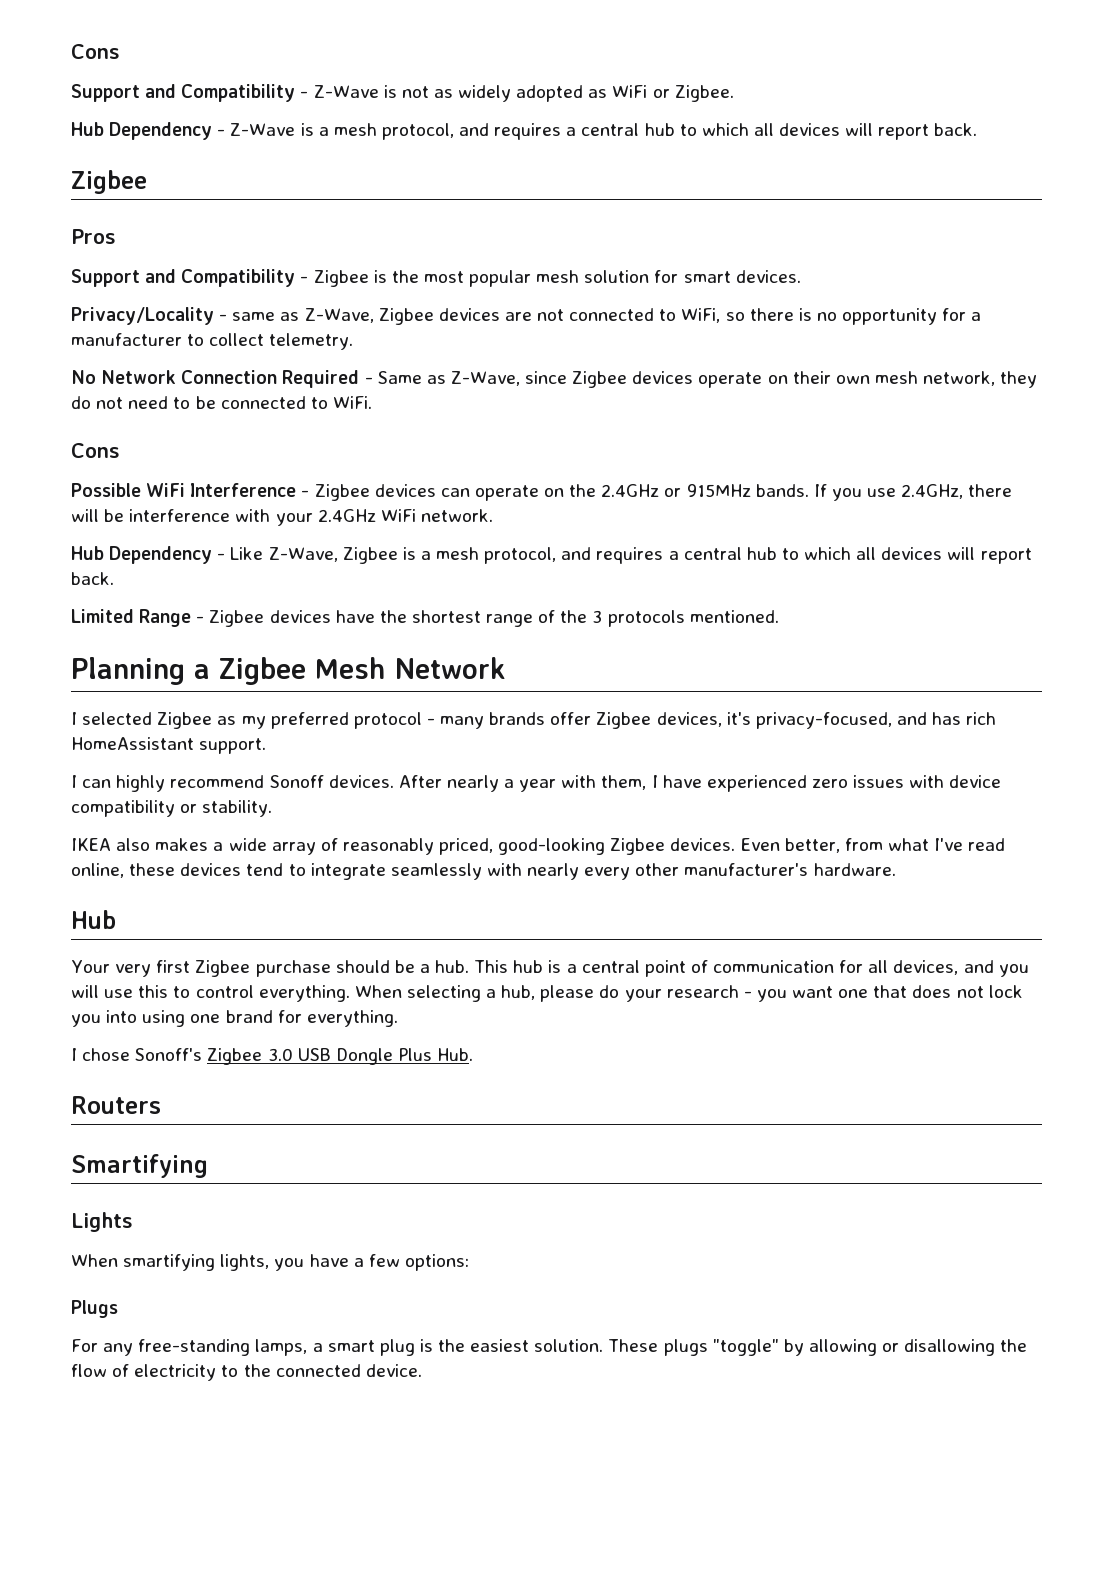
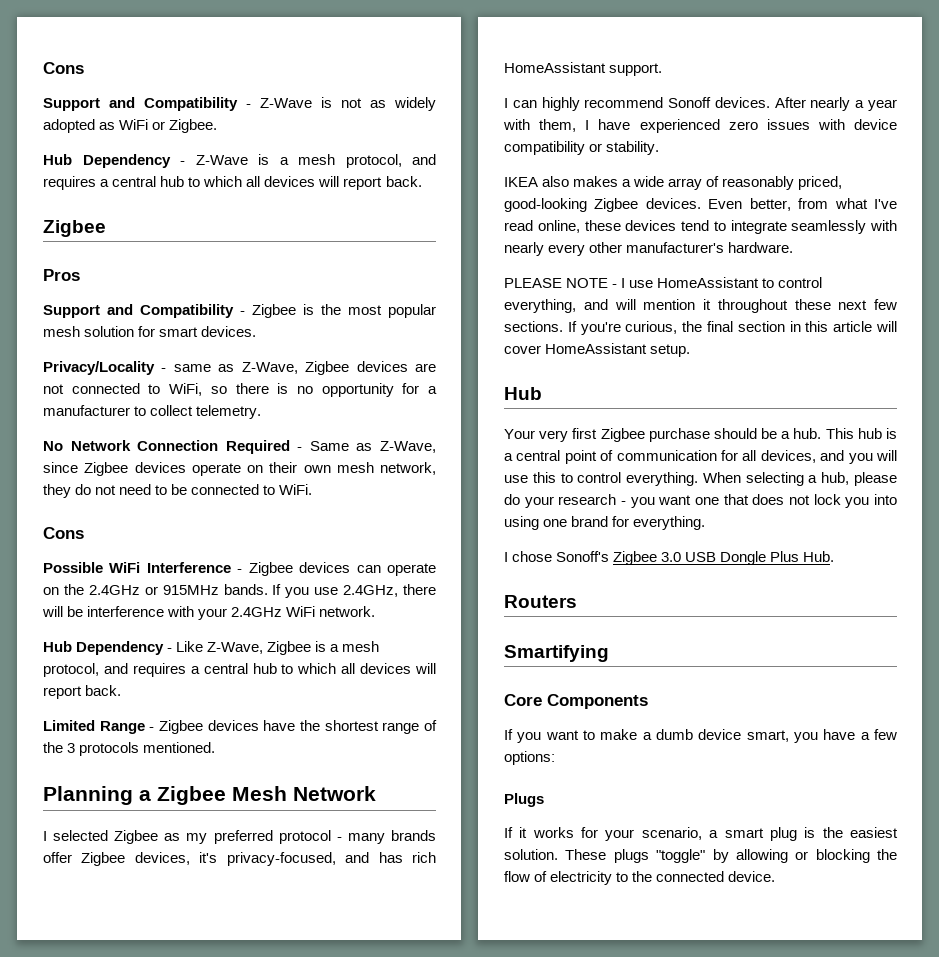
(896, 869) none -> [504,277,823,288] [504,299,897,313] [504,321,897,335] [504,343,691,357] // PLEASE NOTE - I use HomeAssistant to control everything, and will mention it throughout these next few sections. If you're curious, the final section in this article will cover HomeAssistant setup.
[71,1212,133,1232] [71,1254,270,1271] Lights // When smartifying lights, -> [504,694,648,709] [504,729,789,743] Core Components // If you want to make a dumb device smart,
[71,1339,308,1356] For any free-standing lamps, -> [504,827,702,841] If it works for your scenario,
[904,1339,996,1356] disallowing -> [815,849,870,863] blocking

